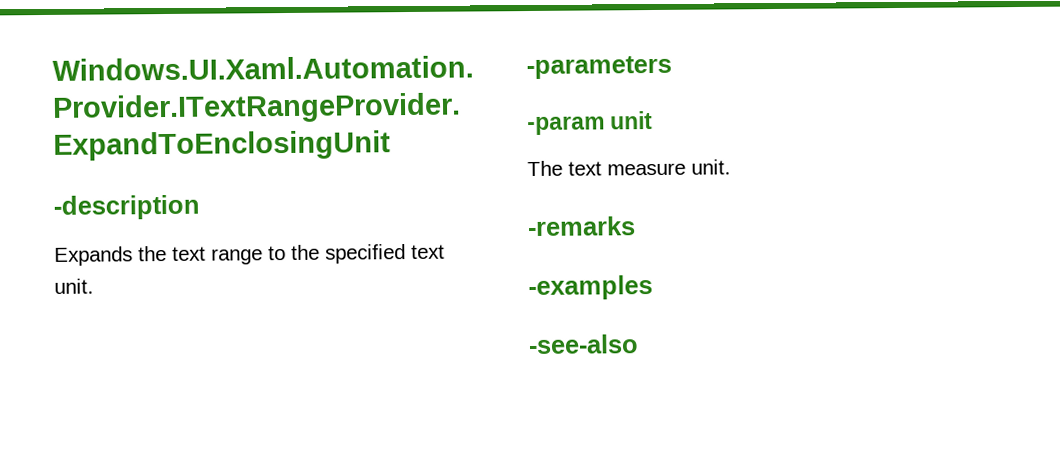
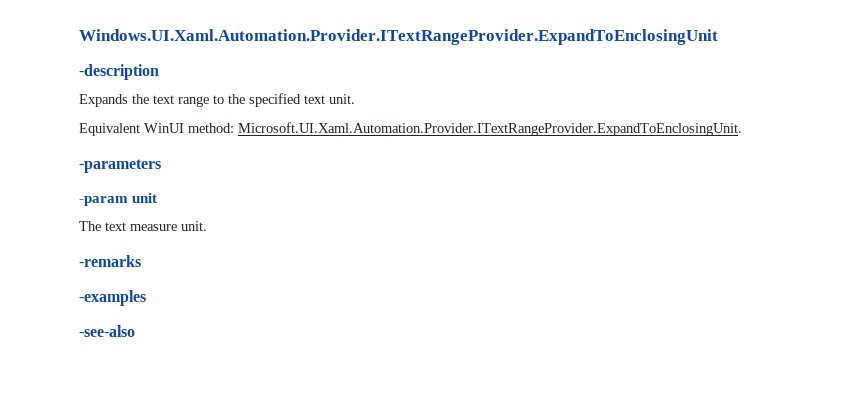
(94, 286) none -> [79,122,742,136] // Equivalent WinUI method: Microsoft.UI.Xaml.Automation.Provider.ITextRangeProvider.ExpandToEnclosingUnit.

